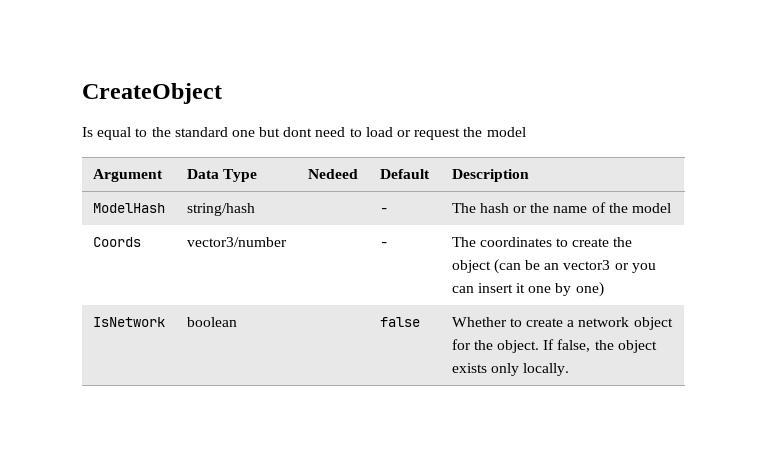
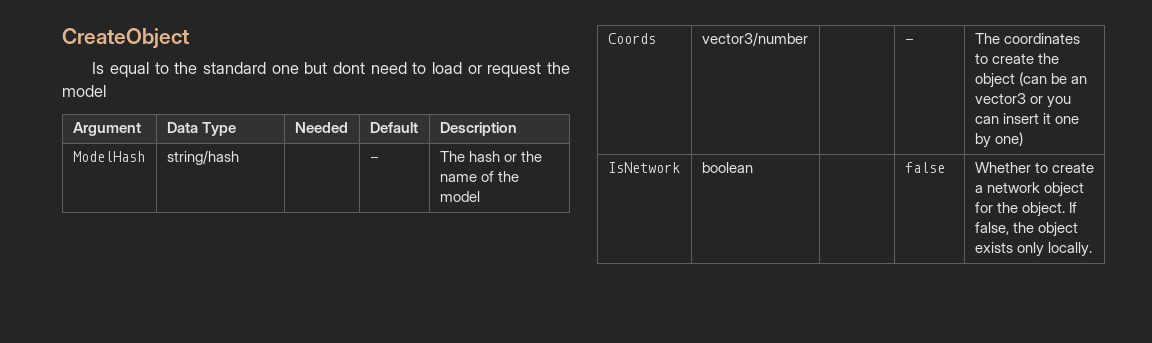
[307,169,358,179] Nedeed -> [294,122,348,133] Needed

